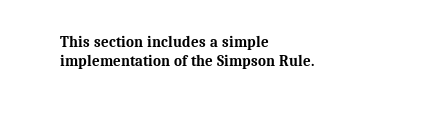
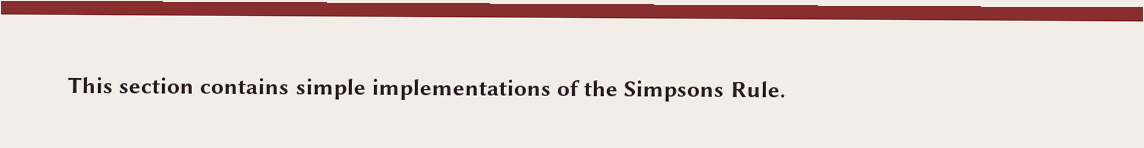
[147,35,270,50] [60,54,170,69] includes a simple implementation -> [199,77,551,101] contains simple implementations
[217,54,276,69] Simpson -> [623,80,725,102] Simpsons

